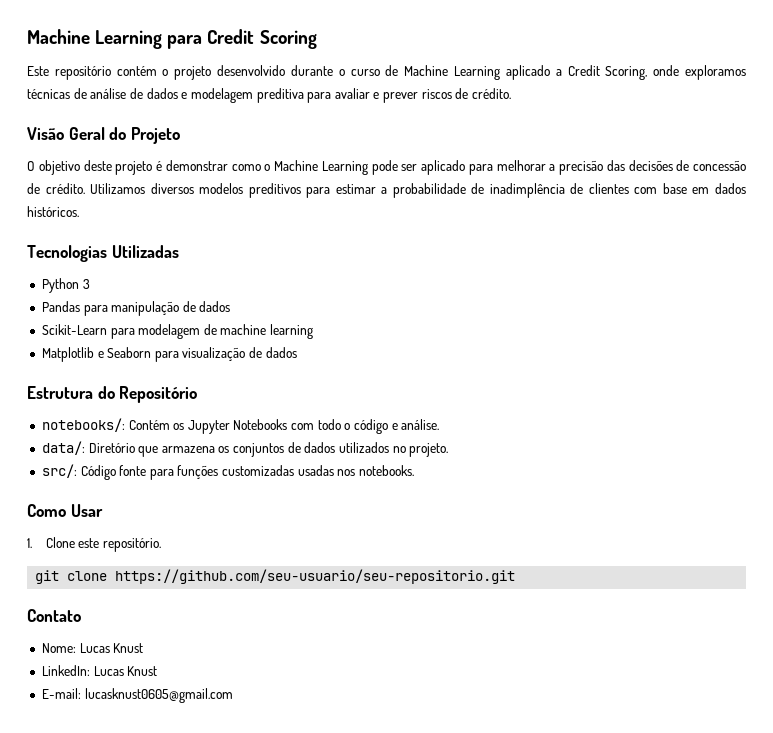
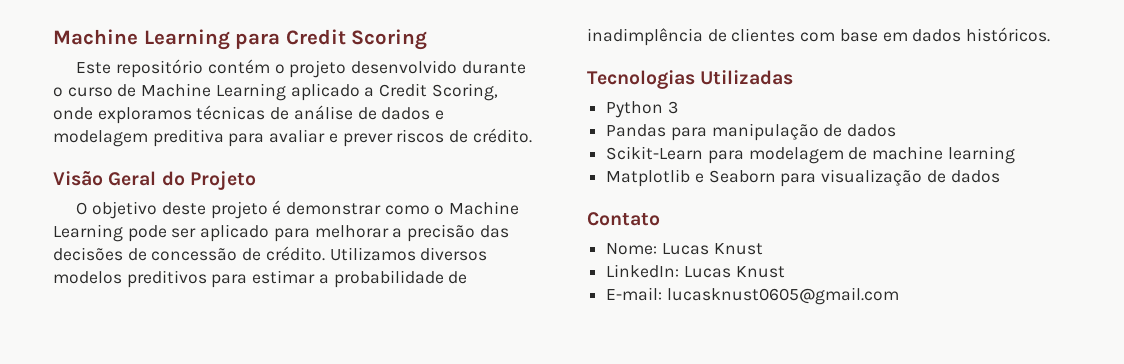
[27,386,198,403] [41,418,440,434] [41,441,449,457] [41,464,415,480] [27,504,103,517] [27,537,162,552] [35,569,516,584] // Estrutura do Repositório // notebooks/: Contém os Jupyter Notebooks com todo o código e análise. // data/: Diretório que armazena os conjuntos de dados utilizados no projeto. // src/: Código fonte para funções customizadas usadas nos notebooks. // Como Usar // 1. Clone este repositório. // git clone https://github.com/seu-usuario/seu-repositorio.git -> (1000, 176) none

